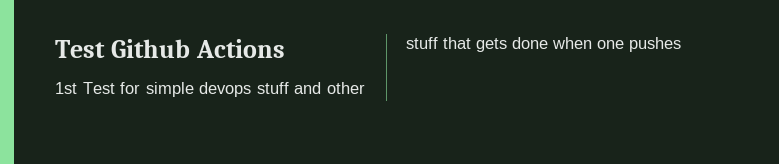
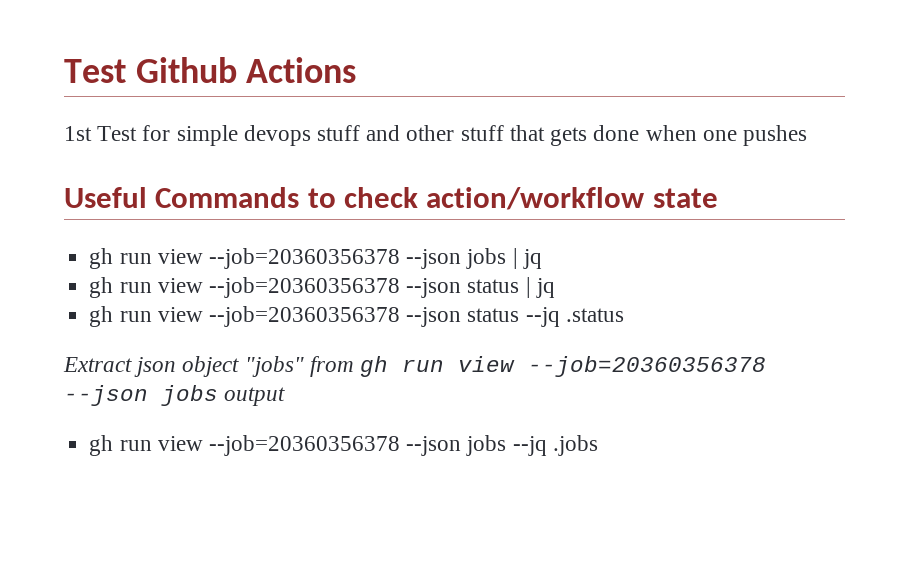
(681, 44) none -> [64,187,718,210] [89,248,542,269] [89,277,555,298] [89,306,624,327] [63,356,767,377] [64,385,286,406] [89,435,598,456] // Useful Commands to check action/workflow state // gh run view --job=20360356378 --json jobs | jq // gh run view --job=20360356378 --json status | jq // gh run view --job=20360356378 --json status --jq .status // Extract json object "jobs" from gh run view --job=20360356378 --json jobs output // gh run view --job=20360356378 --json jobs --jq .jobs

